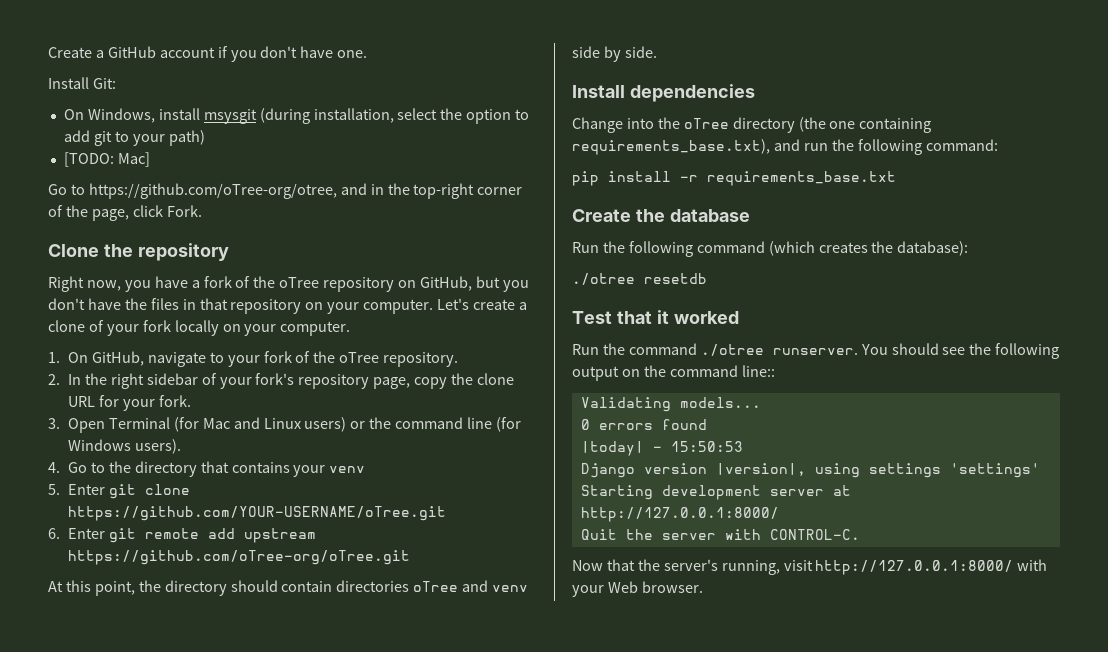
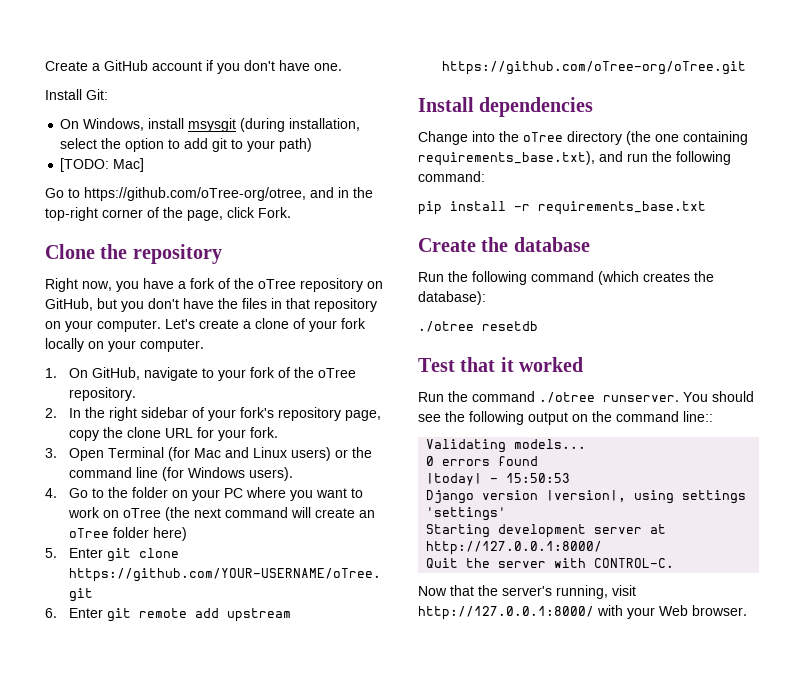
[134,461,366,477] directory that contains your venv -> [131,487,363,501] [67,507,375,521] [68,527,187,541] folder on your PC where you want to work on oTree (the next command will create an oTree folder here)
[48,580,529,596] [572,46,657,62] // At this point, the directory should contain directories oTree and venv side by side. -> (746, 68) none

